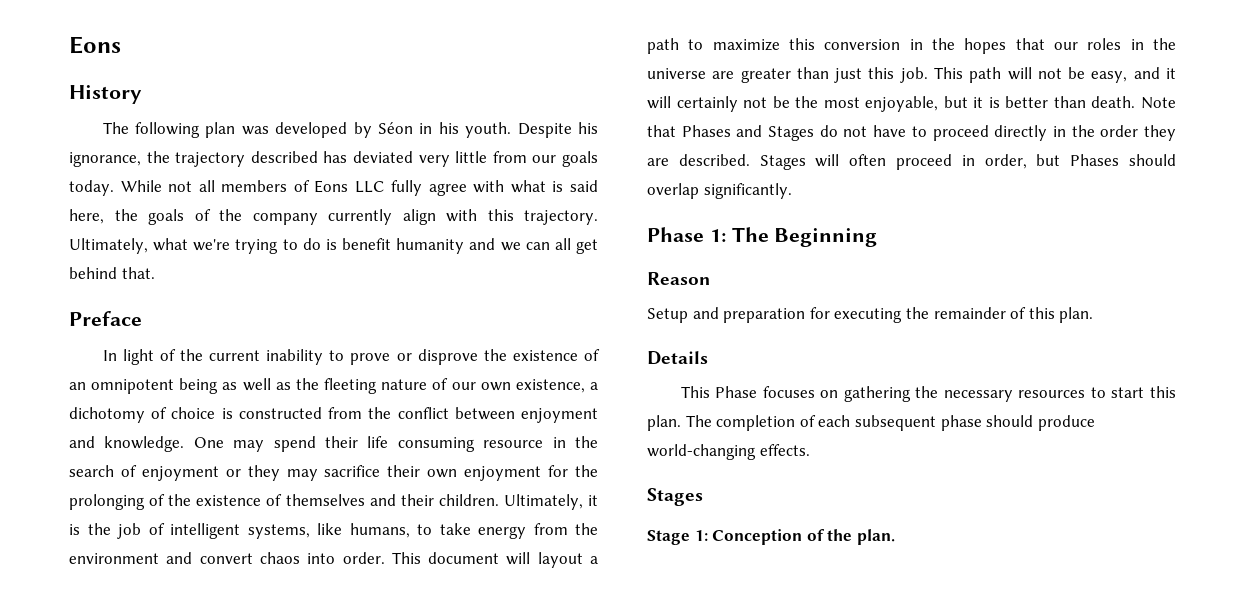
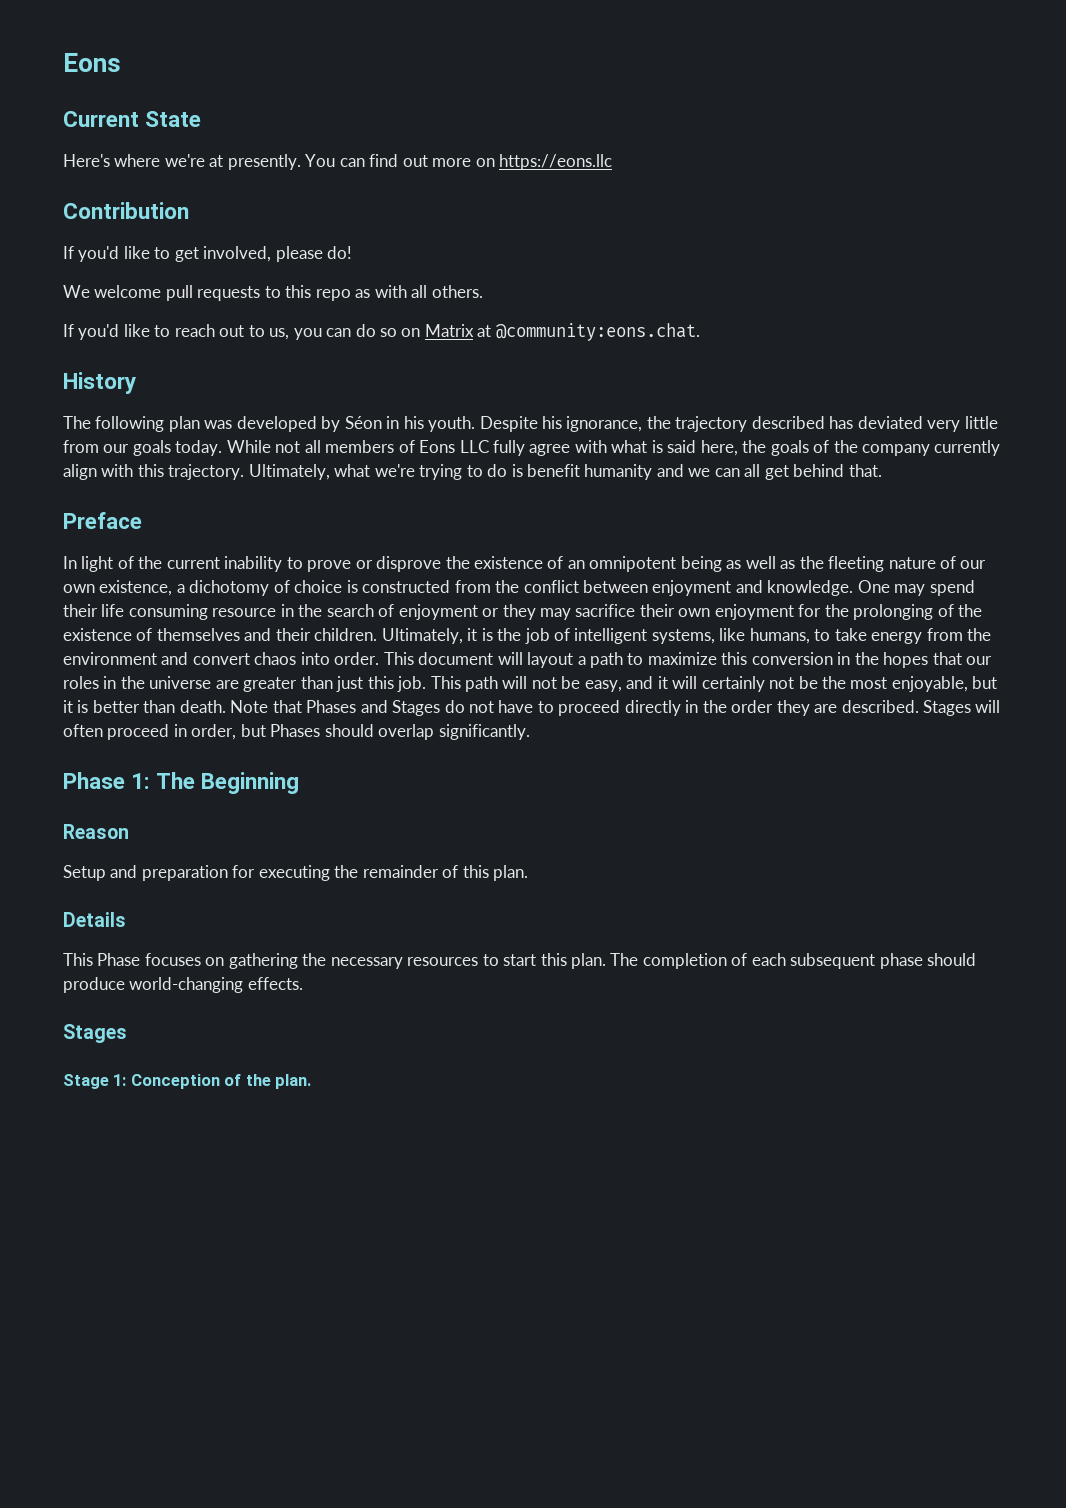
[69,36,121,54] Eons -> [63,53,121,72] [63,111,202,127] [63,154,613,170] [63,202,189,219] [63,246,353,262] [63,285,483,301] [63,323,700,341] Eons // Current State // Here's where we're at presently. You can find out more on https://eons.llc // Contribution // If you'd like to get involved, please do! // We welcome pull requests to this repo as with all others. // If you'd like to reach out to us, you can do so on Matrix at @community:eons.chat.

